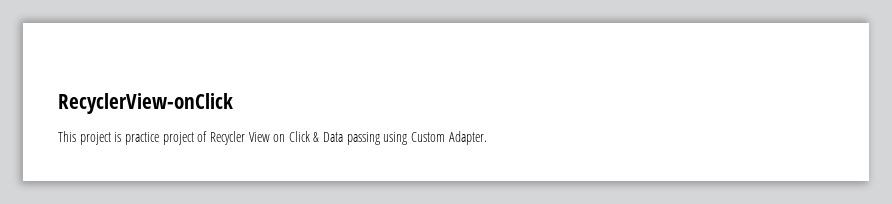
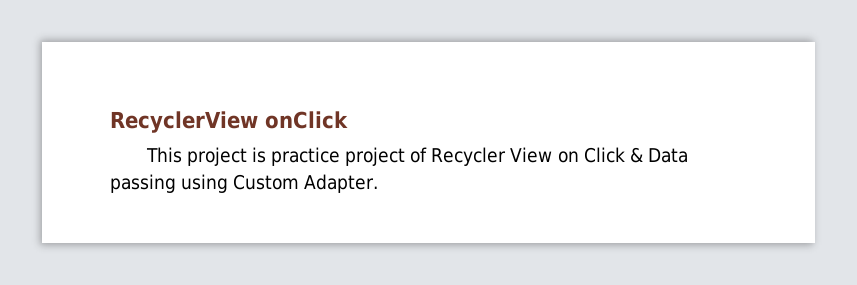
[58,93,233,114] RecyclerView-onClick -> [110,111,348,133] RecyclerView onClick

